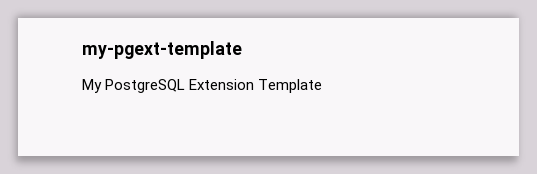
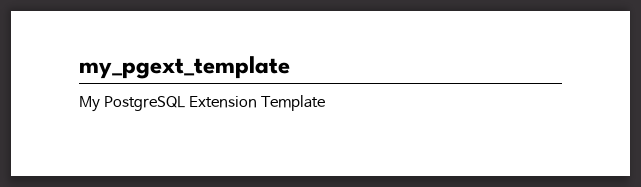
[82,41,242,59] my-pgext-template -> [79,56,290,79] my_pgext_template

